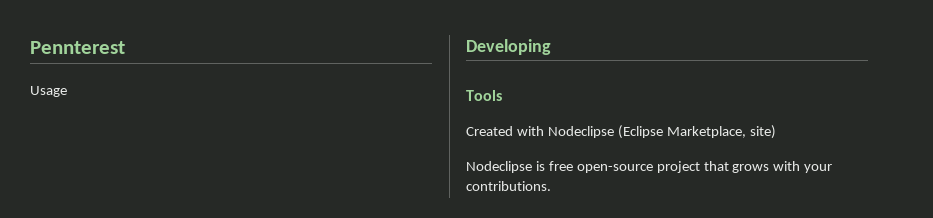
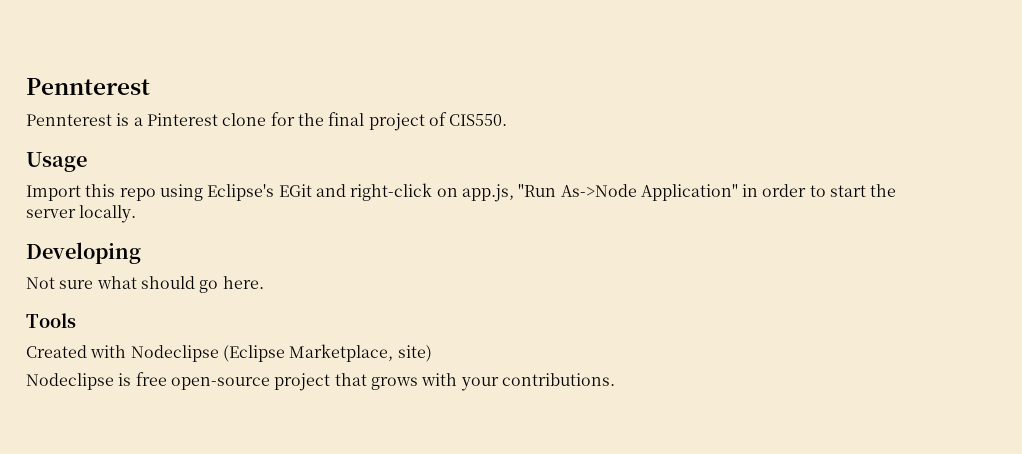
[30,86,67,97] [466,39,551,55] Usage // Developing -> [26,112,508,131] [26,152,87,172] [26,183,897,202] [26,205,137,223] [26,242,141,264] [26,276,264,293] Pennterest is a Pinterest clone for the final project of CIS550. // Usage // Import this repo using Eclipse's EGit and right-click on app.js, "Run As->Node Application" in order to start the server locally. // Developing // Not sure what should go here.

